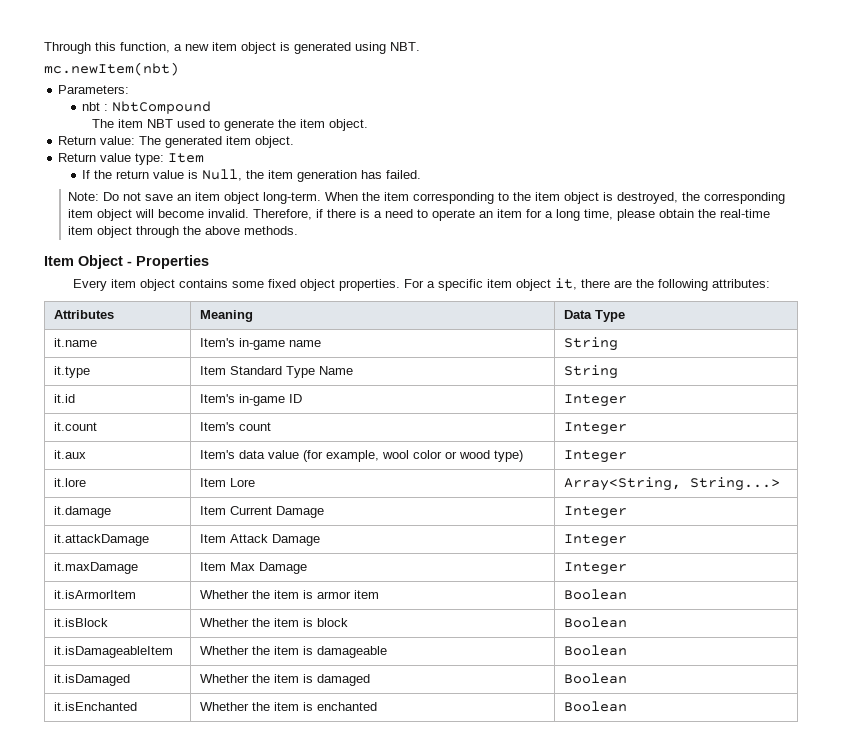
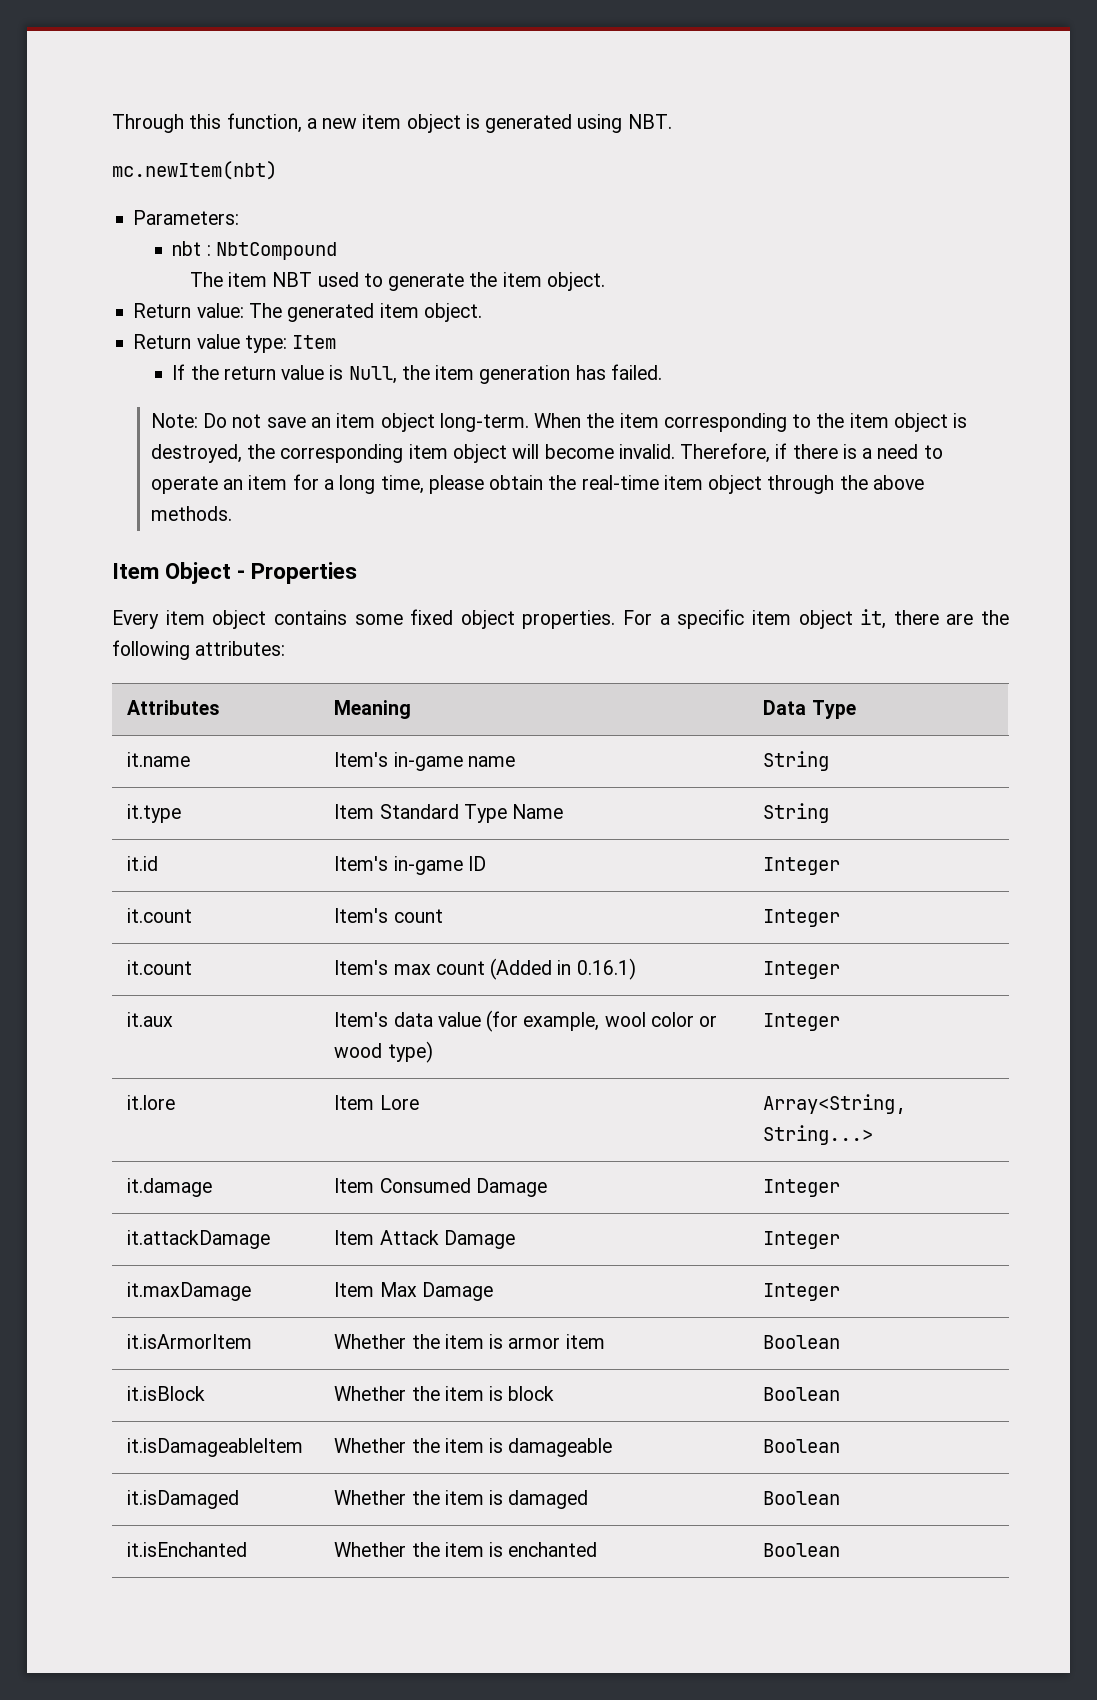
(628, 428) none -> [127,960,193,975] [334,958,636,980] [763,961,841,979] // it.count | Item's max count (Added in 0.16.1) | Integer
[230,506,273,515] Current -> [379,1178,471,1193] Consumed

